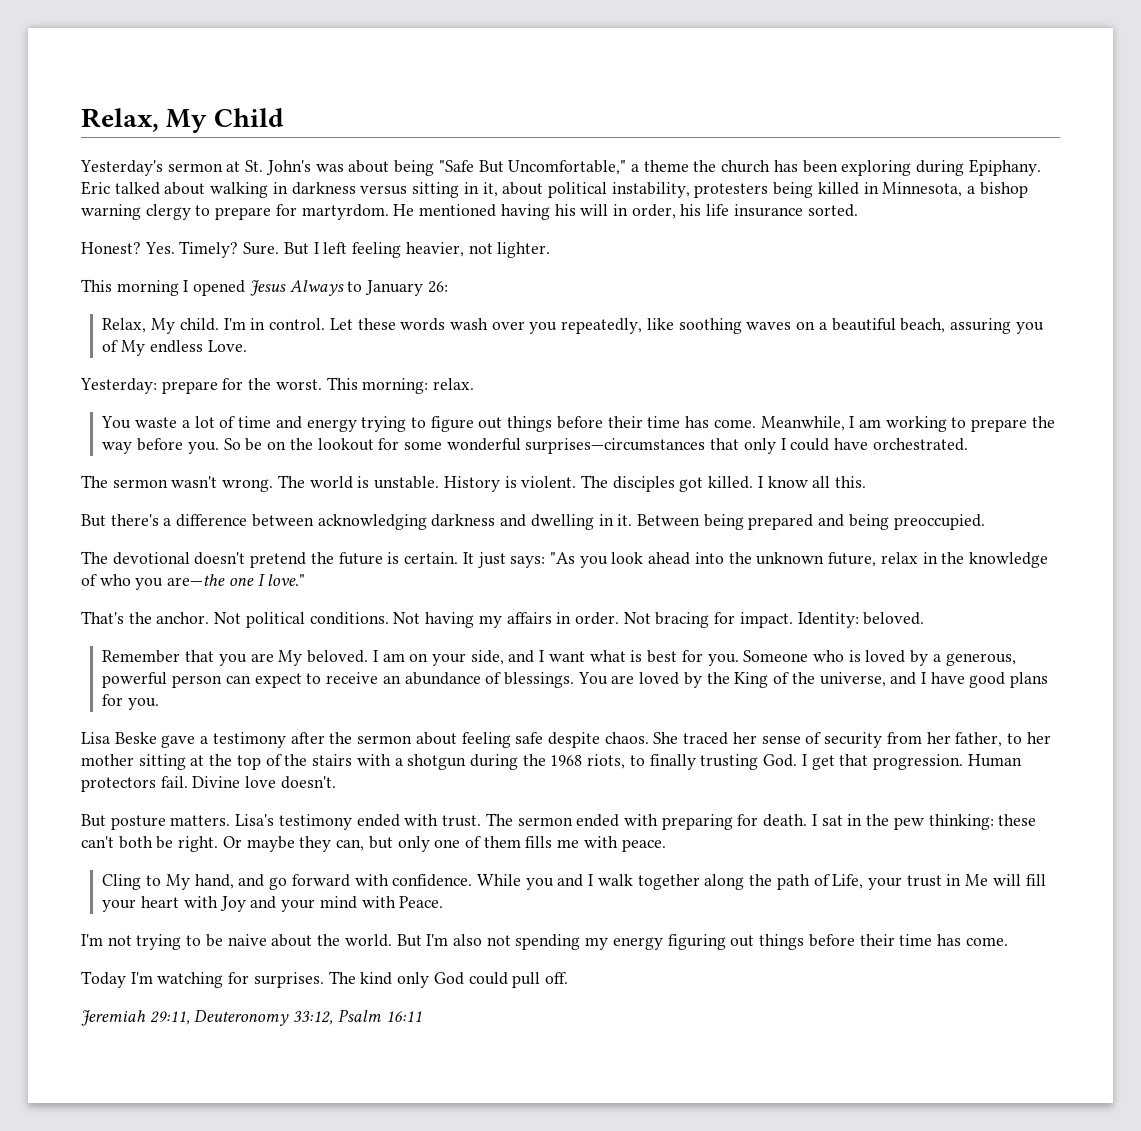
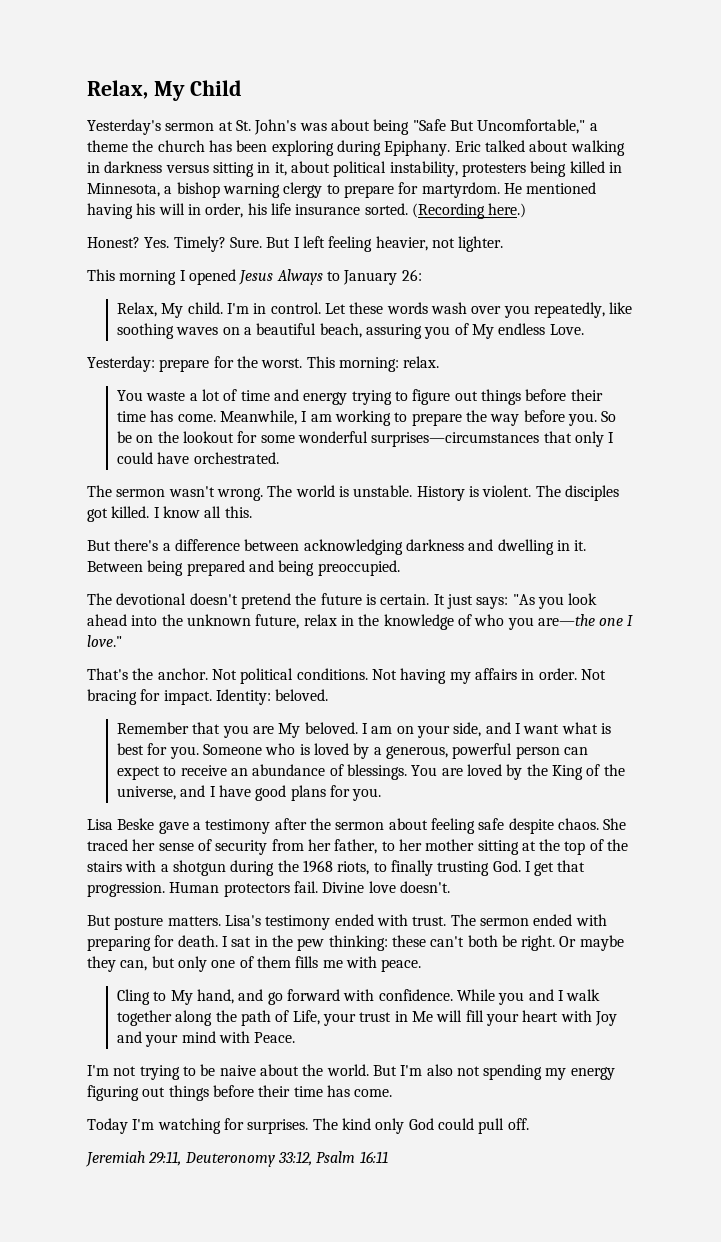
(858, 210) none -> [411,203,527,219] (Recording here.)

